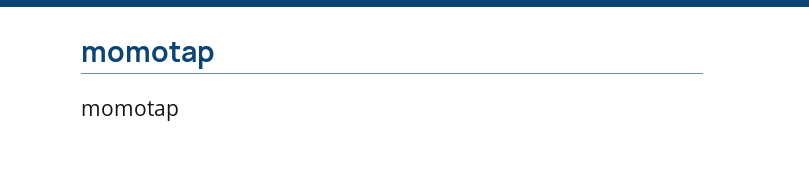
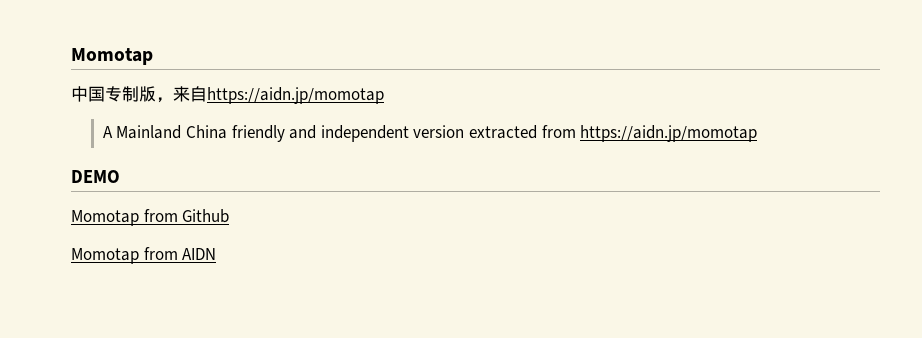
[81,42,215,69] [81,101,179,121] momotap // momotap -> [71,48,153,65] [71,86,384,104] [102,125,758,142] [71,170,120,183] [71,209,230,226] [71,247,217,264] Momotap // 中国专制版，来自https://aidn.jp/momotap // A Mainland China friendly and independent version extracted from https://aidn.jp/momotap // DEMO // Momotap from Github // Momotap from AIDN

